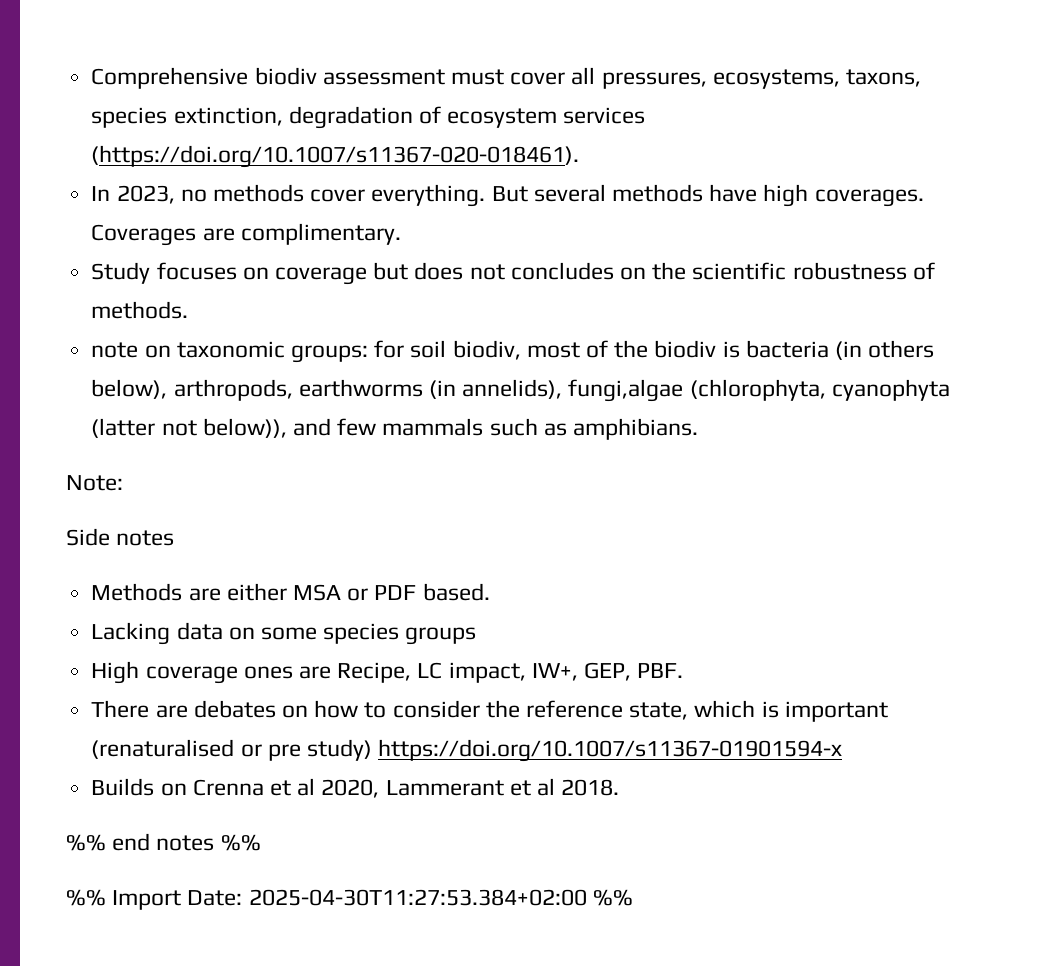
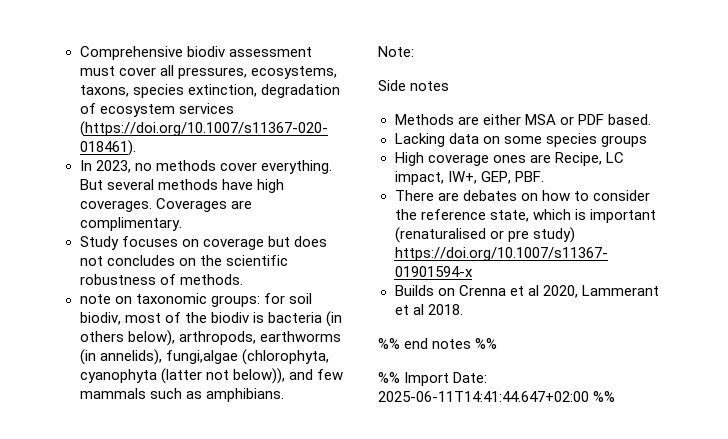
[248,889,587,906] 2025-04-30T11:27:53.384+02:00 -> [378,391,589,402] 2025-06-11T14:41:44.647+02:00

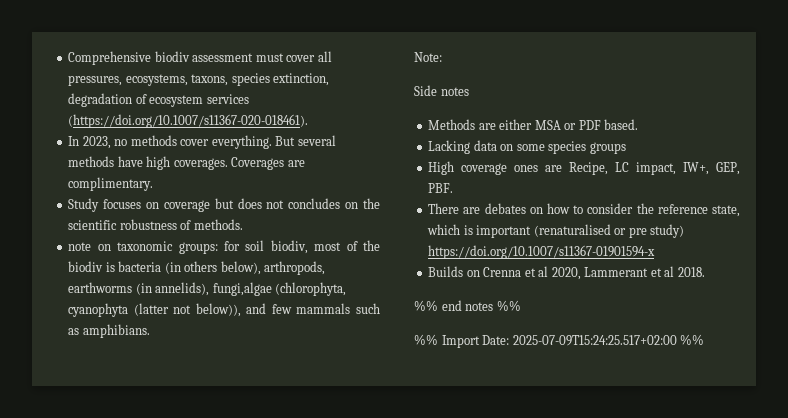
[378,391,589,402] 2025-06-11T14:41:44.647+02:00 -> [512,335,677,346] 2025-07-09T15:24:25.517+02:00

